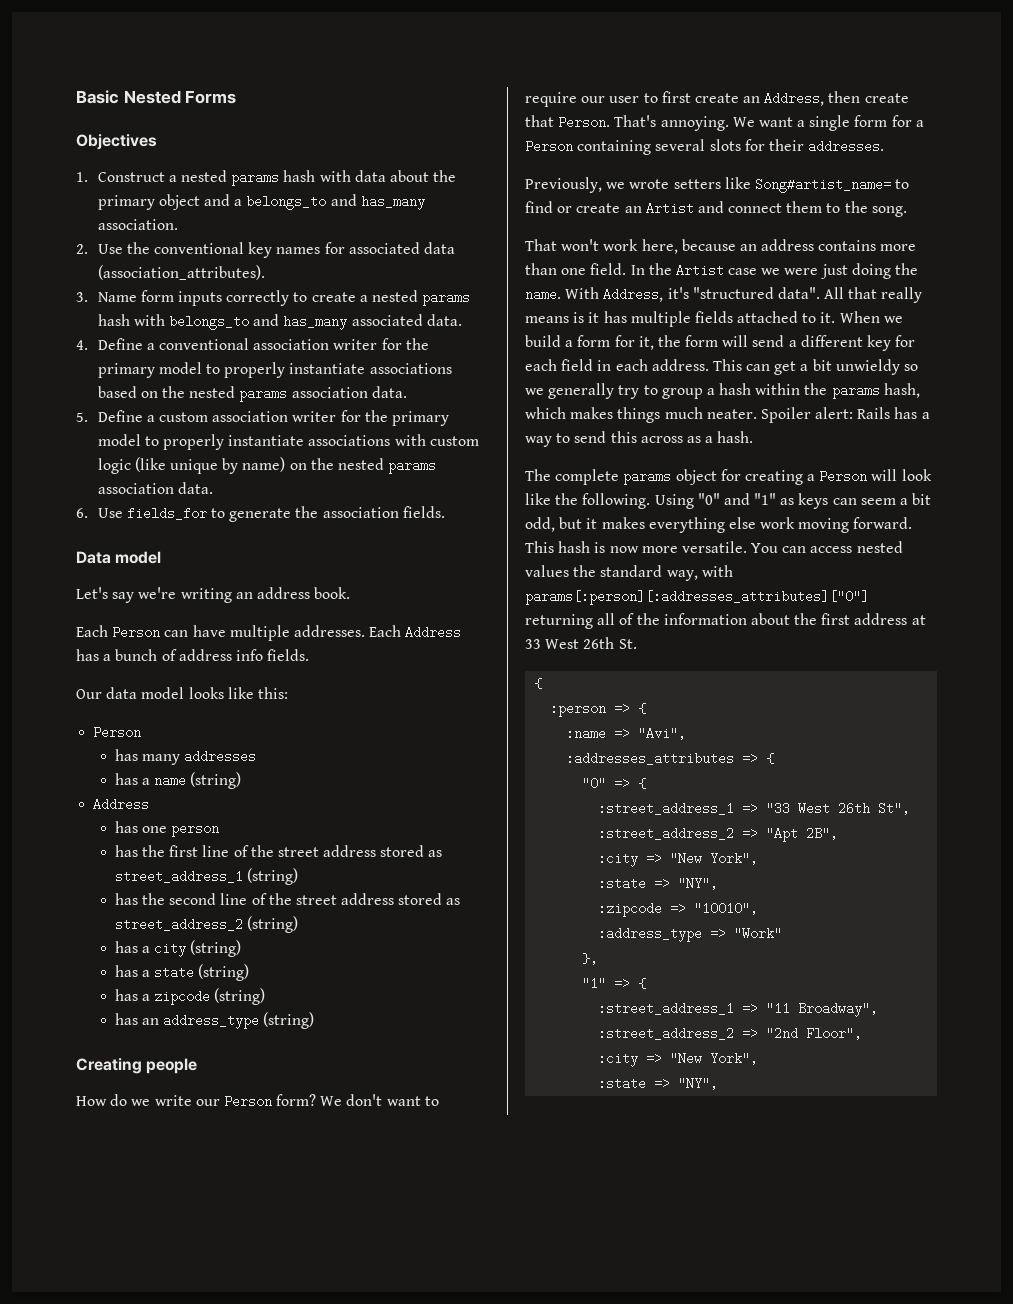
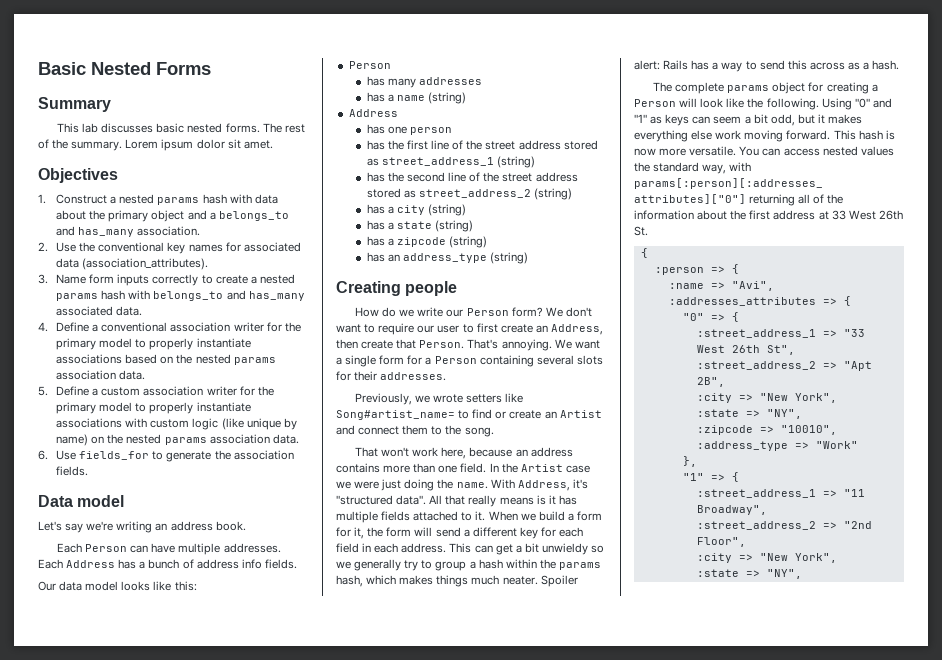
(237, 97) none -> [38,97,111,112] [57,123,305,133] [38,139,273,151] // Summary // This lab discusses basic nested forms. The rest of the summary. Lorem ipsum dolor sit amet.

